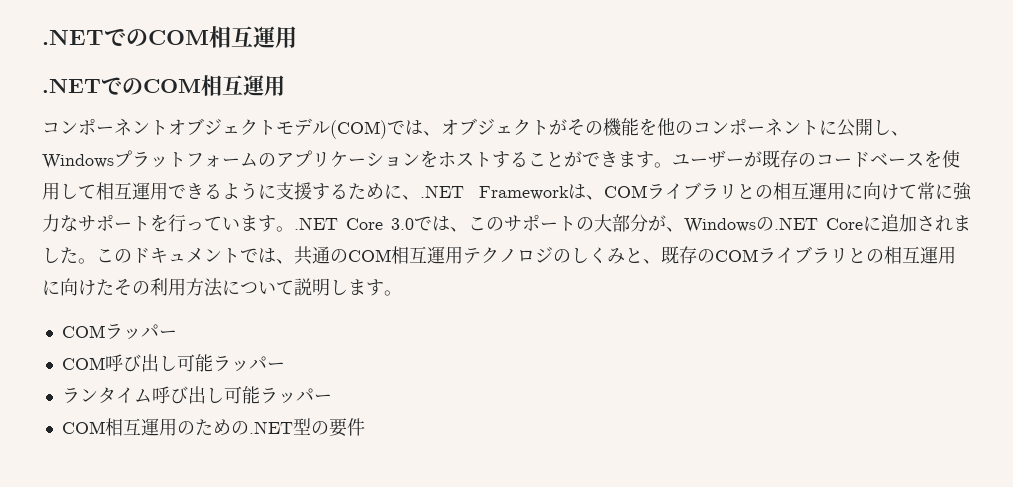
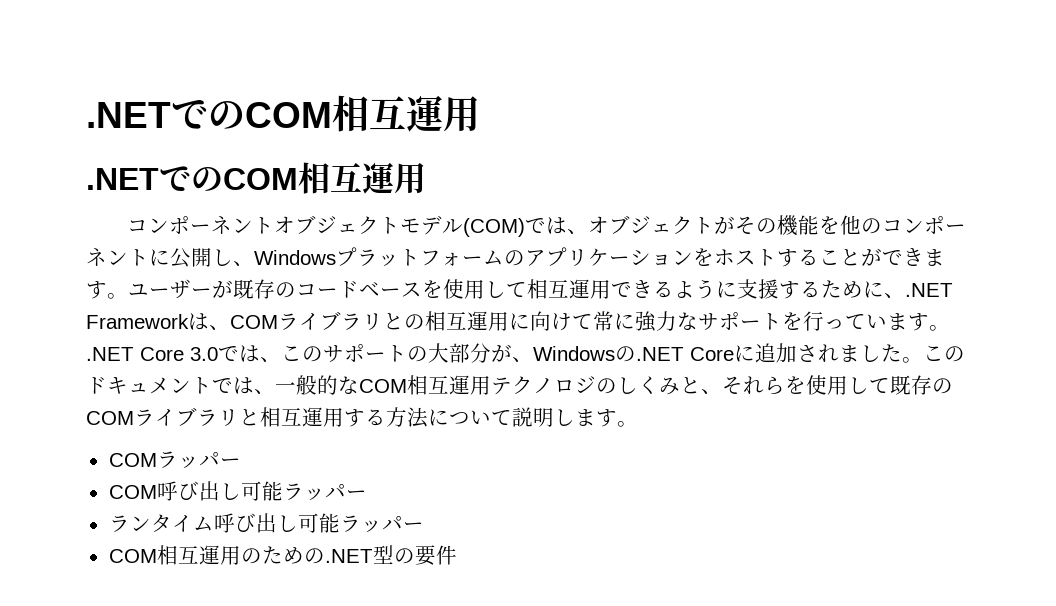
[294,246,348,265] 共通の -> [275,375,359,395] 一般的な
(661, 261) none -> [722,375,890,395] それらを使用して
[866,246,956,264] [42,278,186,296] の相互運用に向けたその利用 -> [260,407,386,427] 相互運用する

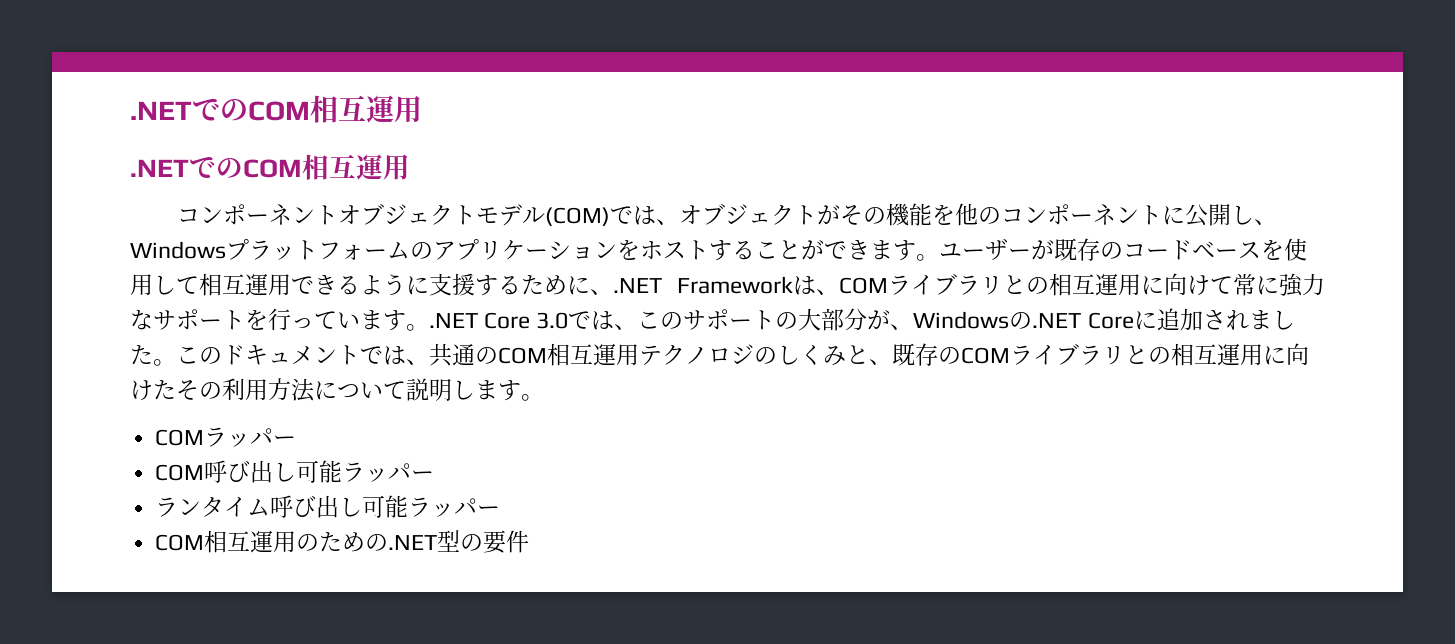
[275,375,359,395] 一般的な -> [429,343,498,367] 共通の
[722,375,890,395] それらを使用して -> (892, 362) none
[260,407,386,427] 相互運用する -> [1148,343,1309,366] [130,378,268,401] の相互運用に向けたその利用

